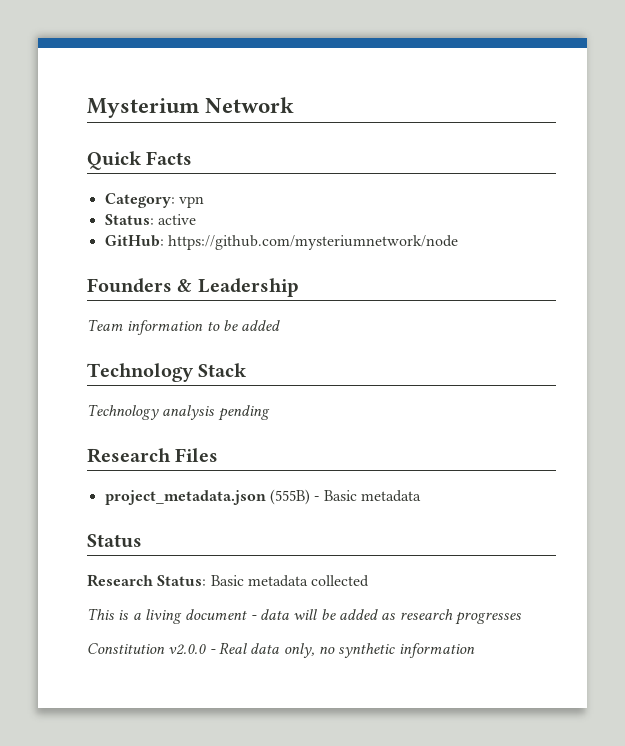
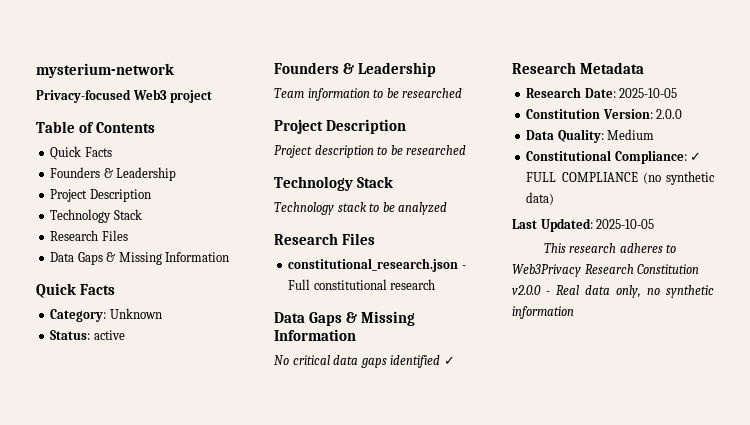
[87,97,295,118] Mysterium Network -> [36,63,174,78] [36,89,213,103] [36,121,155,133] [50,146,112,160] [50,167,177,181] [50,189,151,202] [50,209,142,223] [50,230,128,241] [50,252,230,265] mysterium-network // Privacy-focused Web3 project // Table of Contents // Quick Facts // Founders & Leadership // Project Description // Technology Stack // Research Files // Data Gaps & Missing Information
[178,196,204,208] vpn -> [109,308,162,319] Unknown
[104,235,458,250] // GitHub: https://github.com/mysteriumnetwork/node -> (125, 335) none
[241,320,281,331] [87,363,248,382] [87,404,270,421] [87,448,219,463] [104,489,421,505] [87,534,142,548] [87,574,370,587] [87,608,522,625] added // Technology Stack // Technology analysis pending // Research Files // project_metadata.json (555B) - Basic metadata // Status // Research Status: Basic metadata collected // This is a living document - data will be added as research progresses // -> [402,88,463,98] [274,119,406,134] [274,145,467,158] [274,176,393,191] [274,202,448,215] [274,233,375,245] [288,258,466,272] [288,279,436,290] [274,311,415,326] [274,329,356,341] [274,355,455,368] [512,62,644,74] [526,87,678,98] [526,109,683,119] [526,129,655,143] [526,150,702,164] [526,171,715,185] [526,192,555,205] [512,218,655,232] [543,243,677,253] [512,264,634,277] researched // Project Description // Project description to be researched // Technology Stack // Technology stack to be analyzed // Research Files // constitutional_research.json - Full constitutional research // Data Gaps & Missing Information // No critical data gaps identified ✓ // Research Metadata // Research Date: 2025-10-05 // Constitution Version: 2.0.0 // Data Quality: Medium // Constitutional Compliance: ✓ FULL COMPLIANCE (no synthetic data) // Last Updated: 2025-10-05 // This research adheres to Web3Privacy Research

